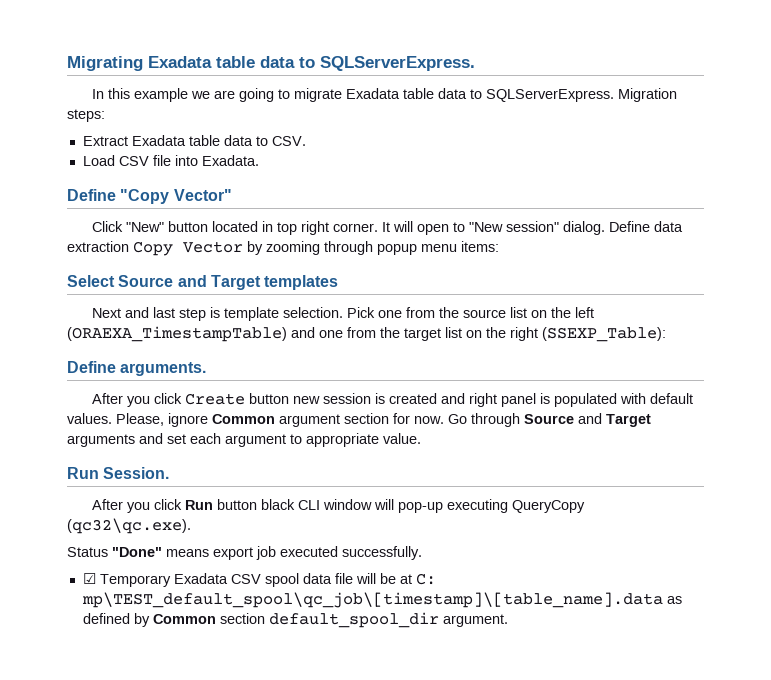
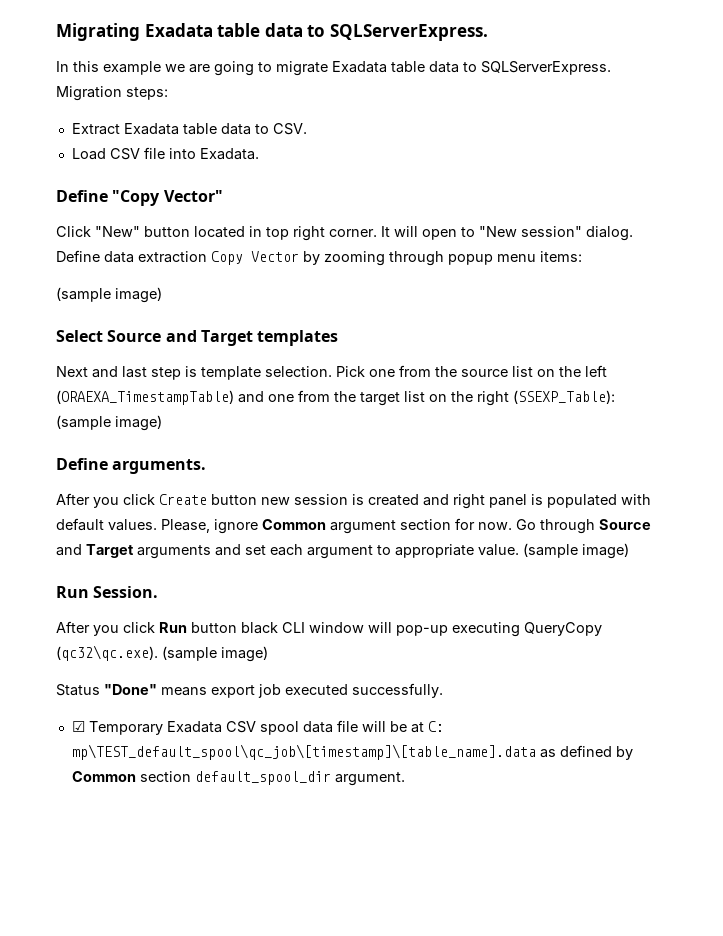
(499, 246) none -> [56,287,162,303] // (sample image)
(666, 334) none -> [56,415,162,431] (sample image)
(421, 438) none -> [523,543,629,559] (sample image)
(191, 526) none -> [162,646,268,662] (sample image)

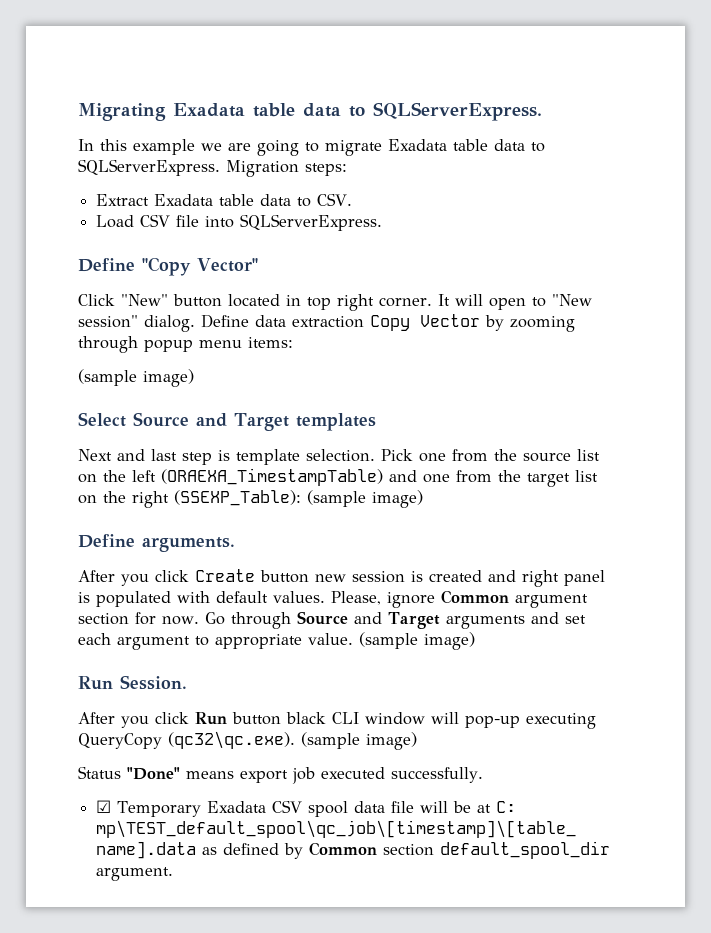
[199,148,259,160] Exadata. -> [240,214,383,231] SQLServerExpress.

